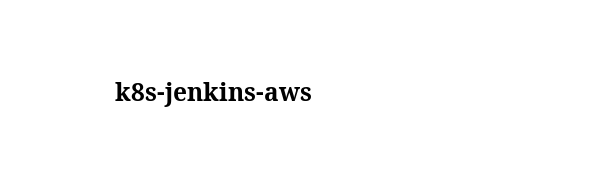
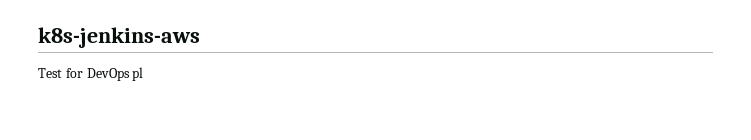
(312, 94) none -> [38,67,144,81] // Test for DevOps pl

